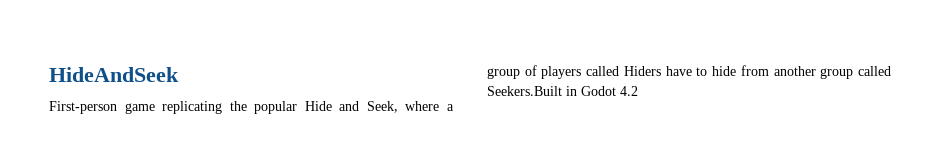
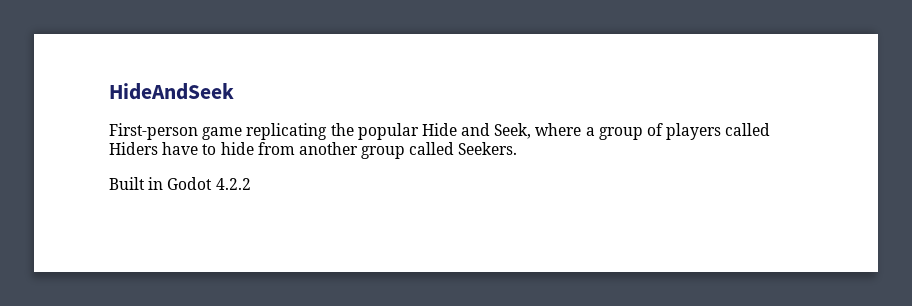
[487,86,562,96] Seekers.Built -> [458,142,518,155] [109,177,145,190] Seekers. // Built
[620,86,638,96] 4.2 -> [215,178,251,190] 4.2.2

